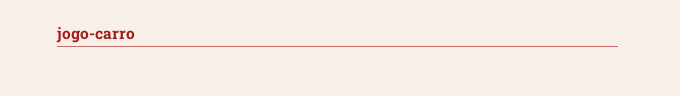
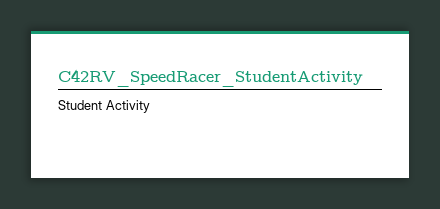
[56,27,135,43] jogo-carro -> [58,69,363,87] [58,100,150,113] C42RV_SpeedRacer_StudentActivity // Student Activity

